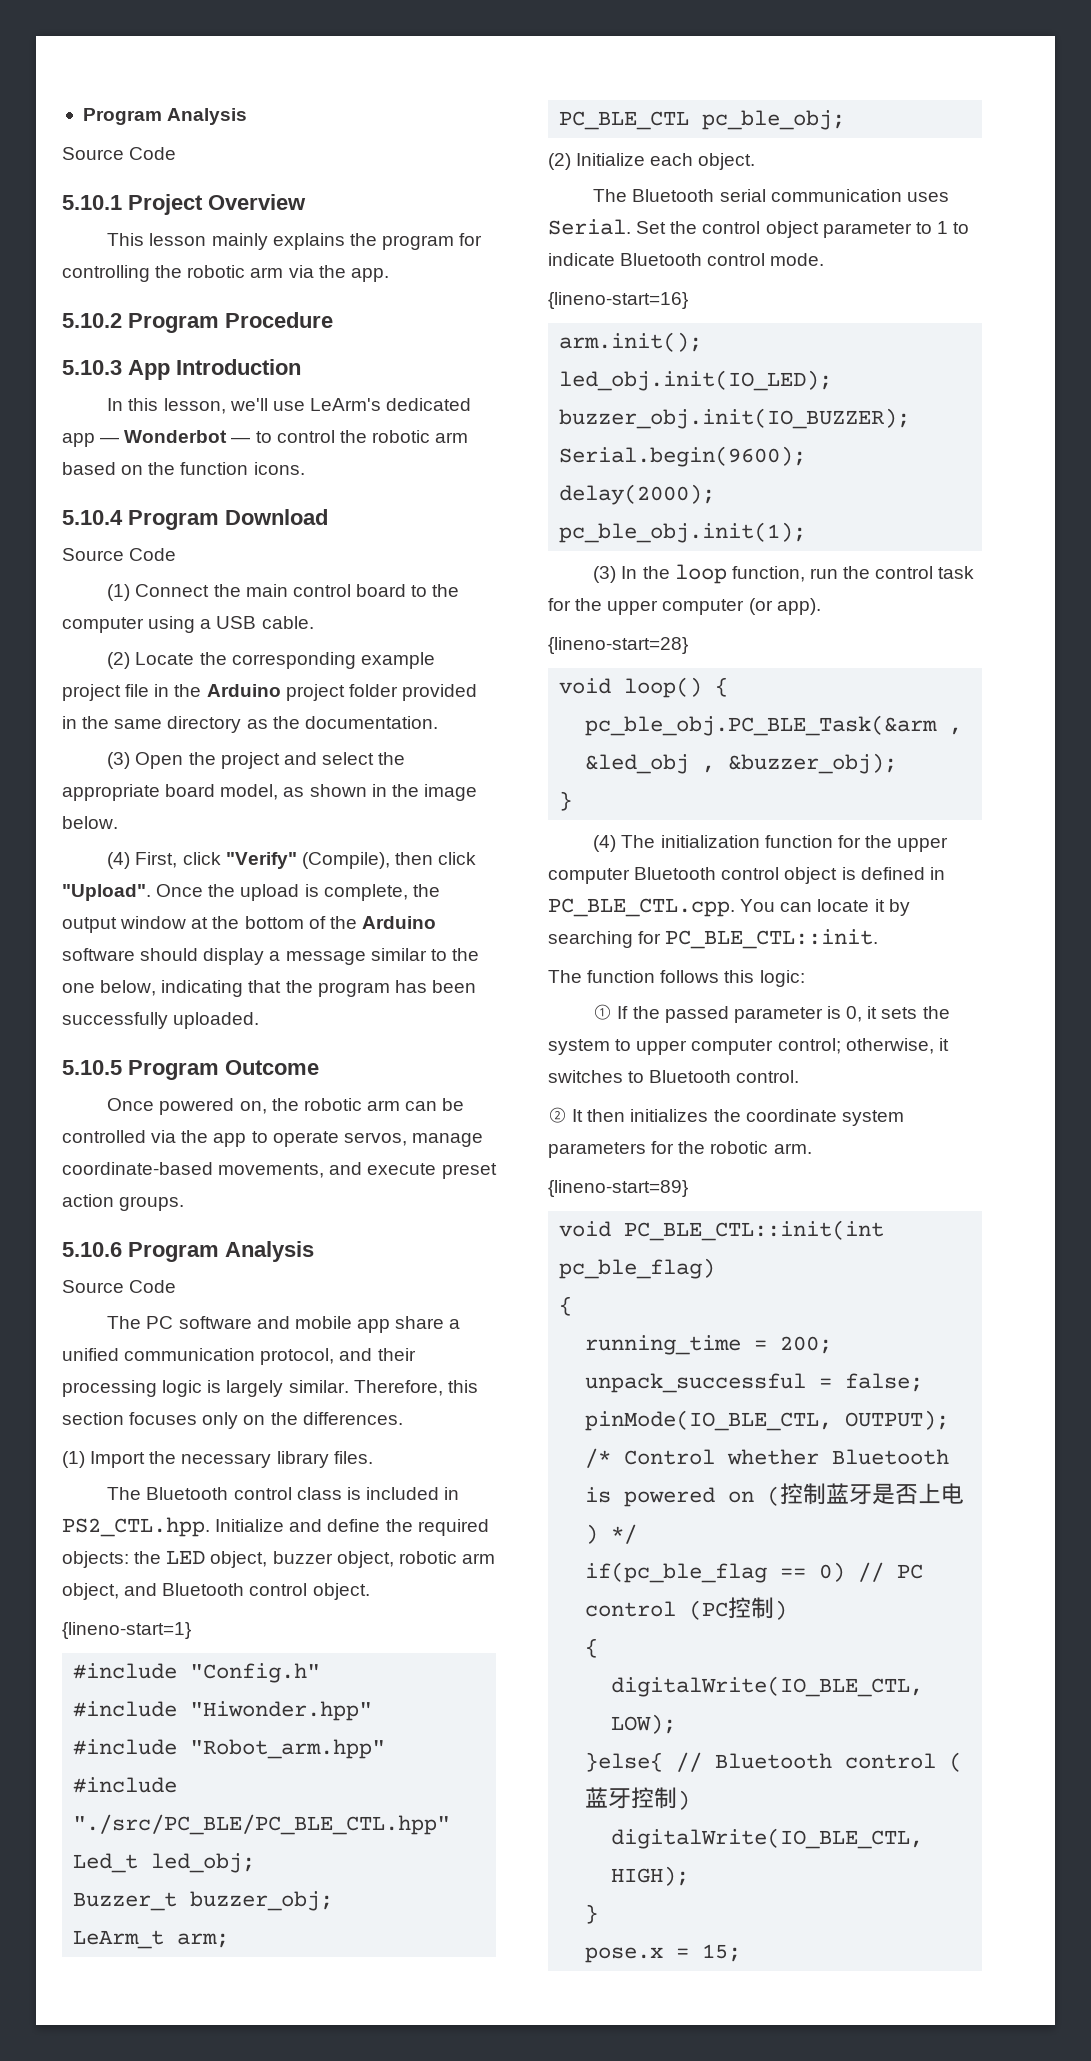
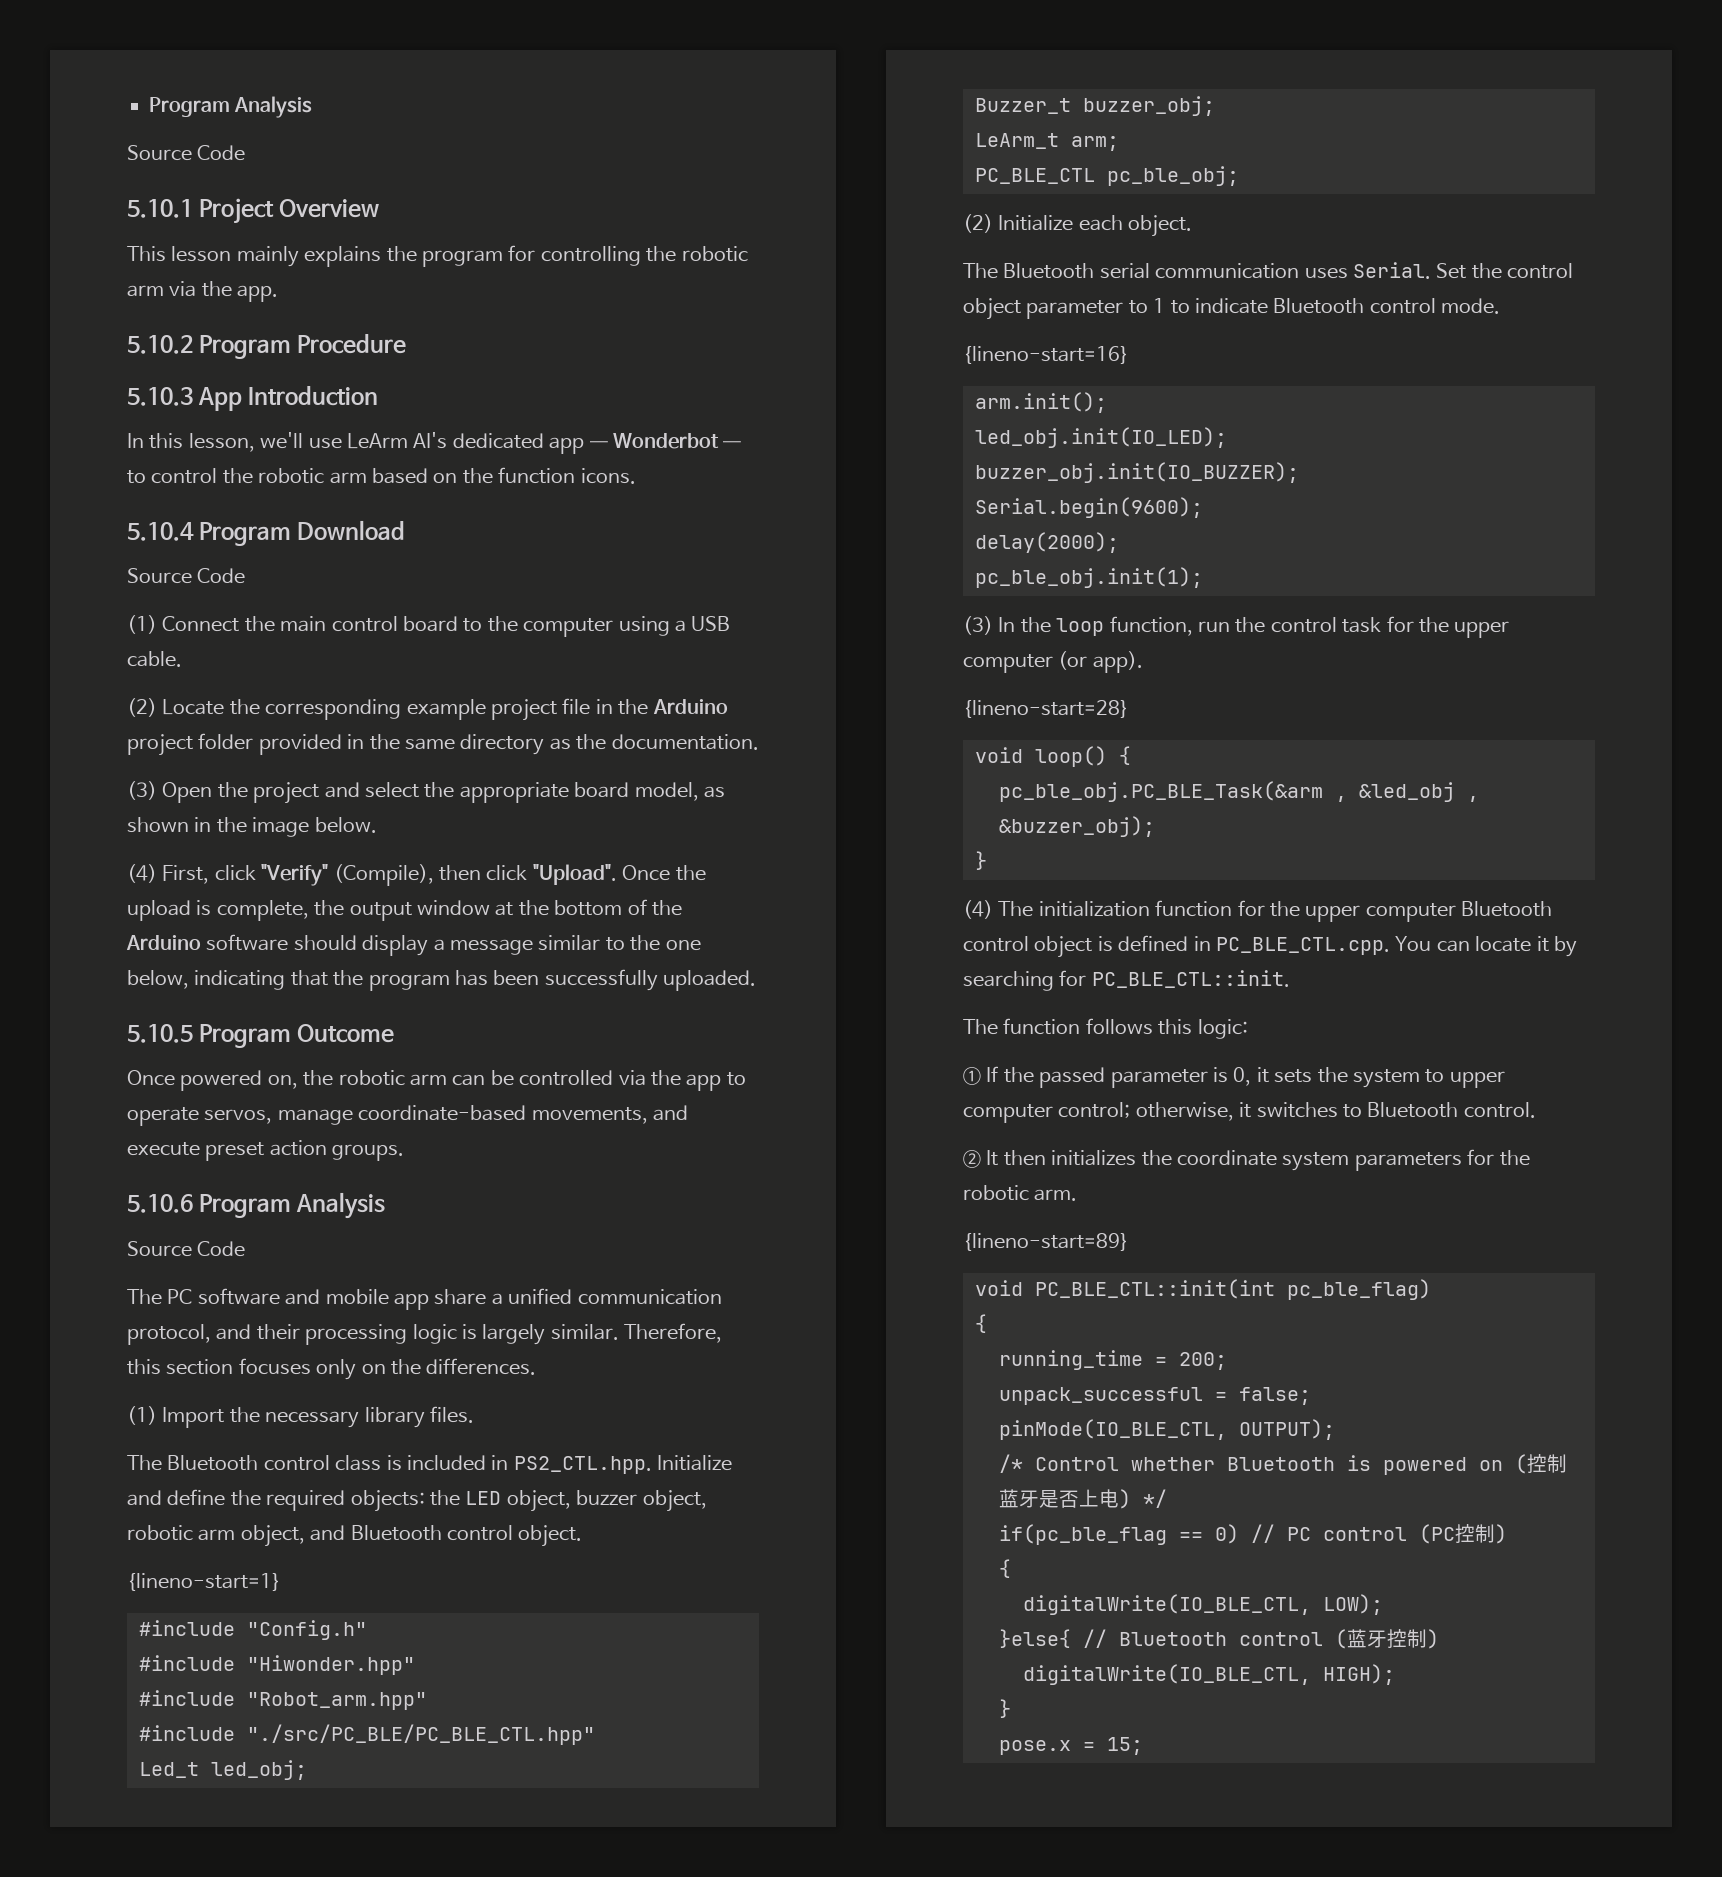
[309,398,381,411] LeArm's -> [347,432,448,449] LeArm AI's

